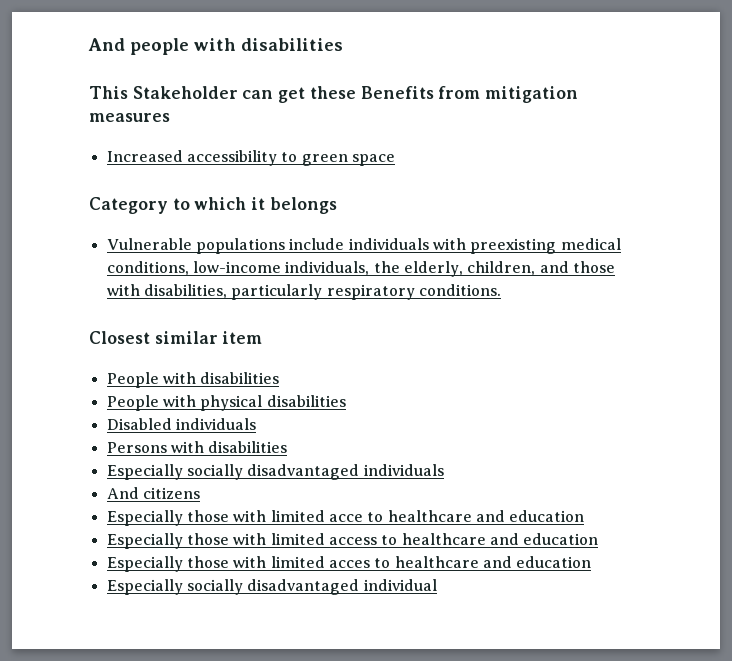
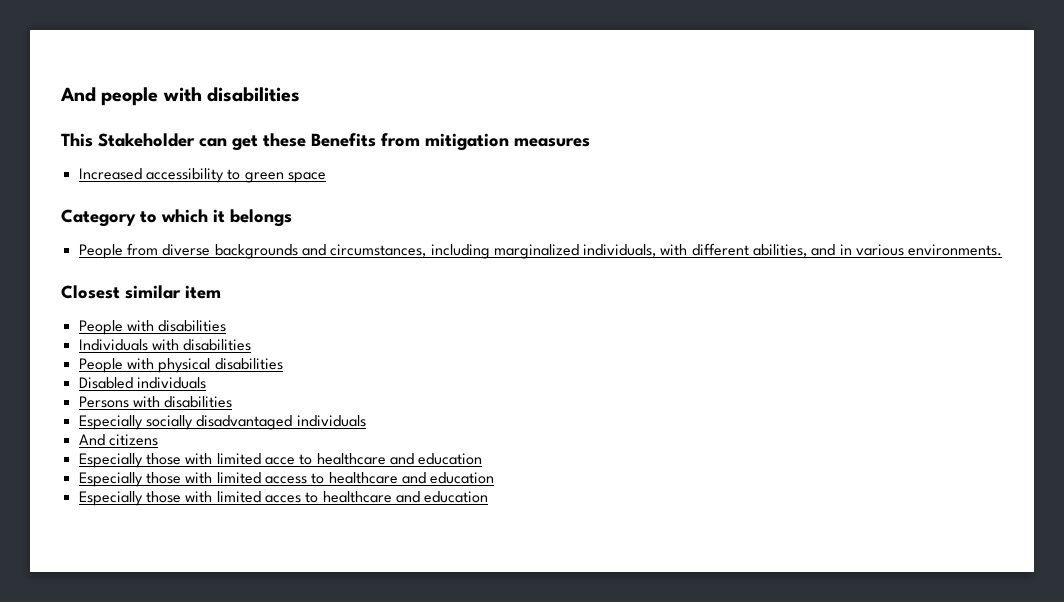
[106,238,621,254] [106,261,615,277] [106,284,501,300] Vulnerable populations include individuals with preexisting medical conditions, low-income individuals, the elderly, children, and those with disabilities, particularly respiratory conditions. -> [78,243,1003,259] People from diverse backgrounds and circumstances, including marginalized individuals, with different abilities, and in various environments.
(280, 378) none -> [78,339,252,351] // Individuals with disabilities
[106,579,437,595] // Especially socially disadvantaged individual -> (489, 497) none

